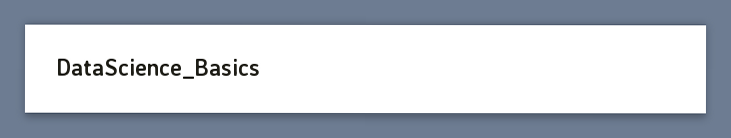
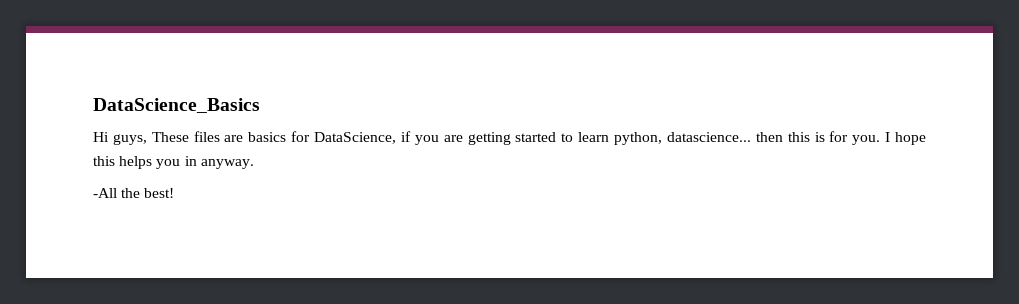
(261, 68) none -> [93,131,926,145] [93,156,254,169] [93,188,175,198] // Hi guys, These files are basics for DataScience, if you are getting started to learn python, datascience... then this is for you. I hope this helps you in anyway. // -All the best!

